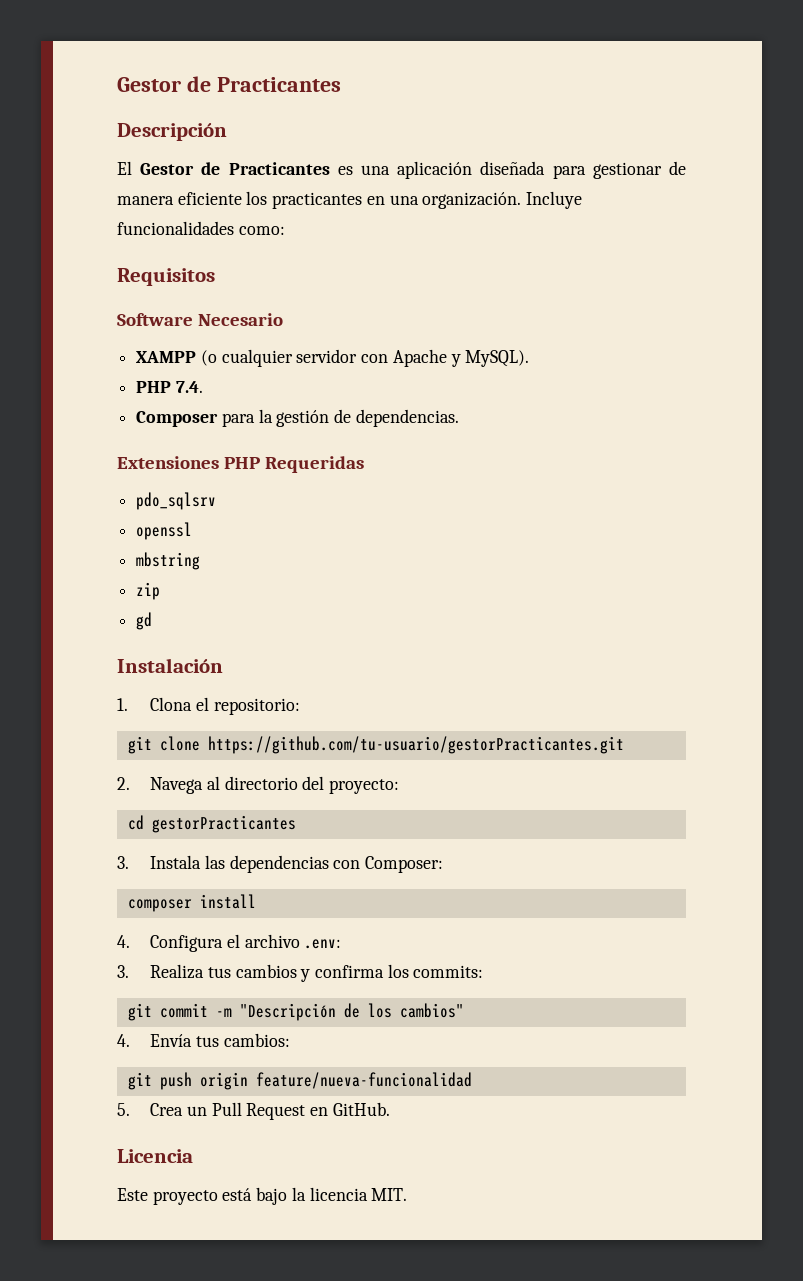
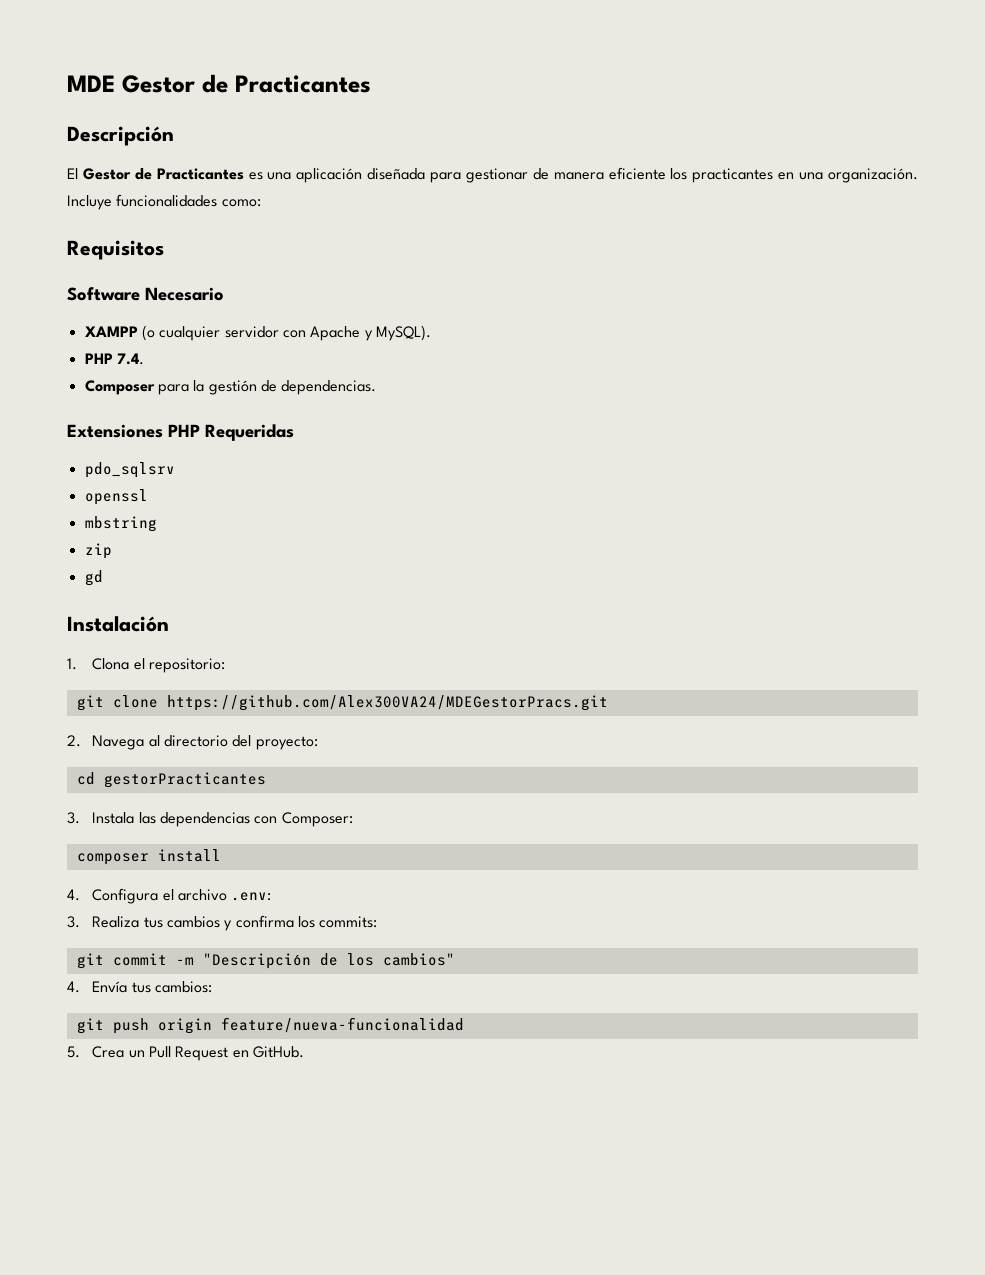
(117, 84) none -> [67,75,115,92] MDE
[207,736,624,754] https://github.com/tu-usuario/gestorPracticantes.git -> [166,695,608,711] https://github.com/Alex300VA24/MDEGestorPracs.git
[117,1149,193,1163] [117,1187,408,1205] // Licencia // Este proyecto está bajo la licencia MIT. -> (304, 1052) none

